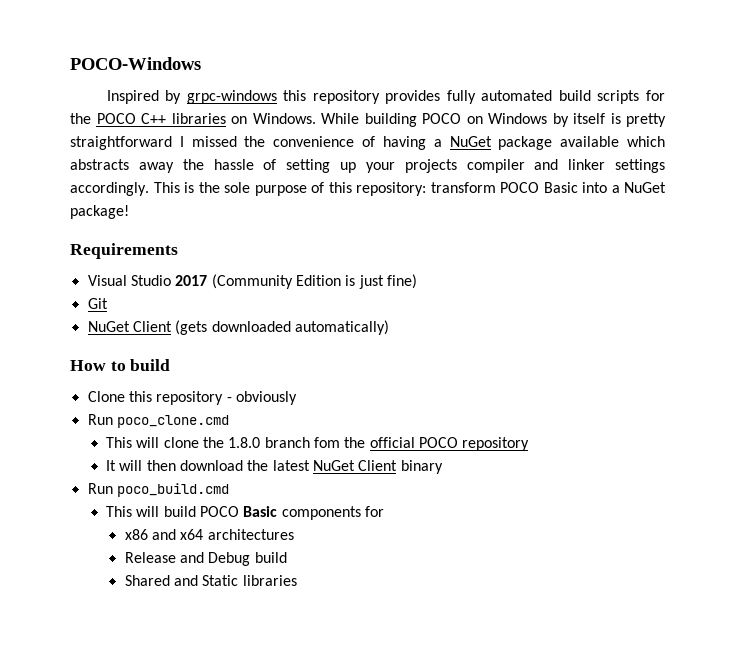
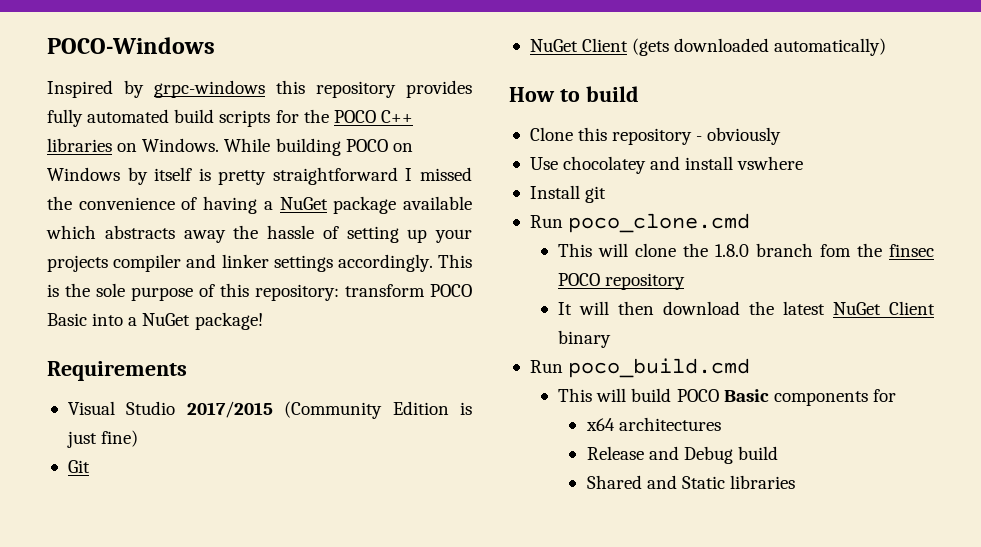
[175,275,208,286] 2017 -> [186,401,273,418] 2017/2015
(297, 398) none -> [529,156,804,174] [529,185,607,203] // Use chocolatey and install vswhere // Install git
[369,437,415,448] official -> [889,244,934,257] finsec
[124,529,176,540] x86 and -> (896, 395) none

